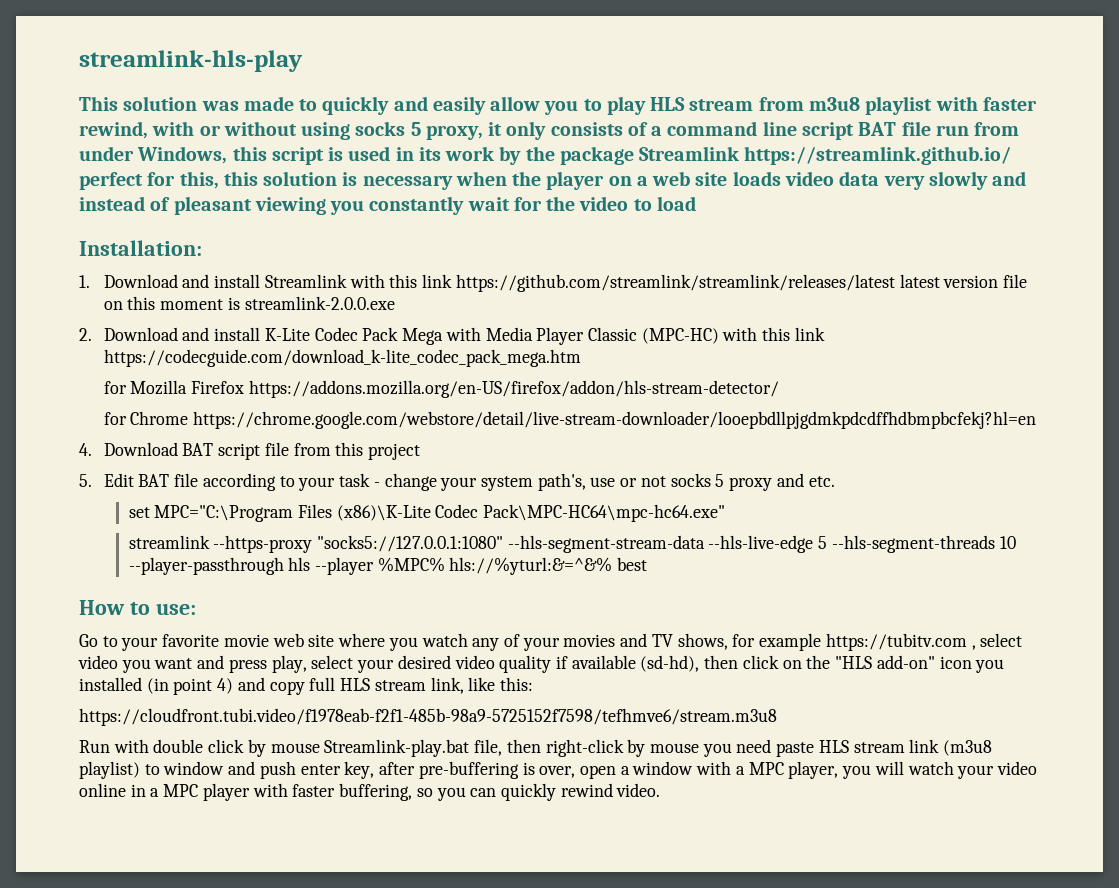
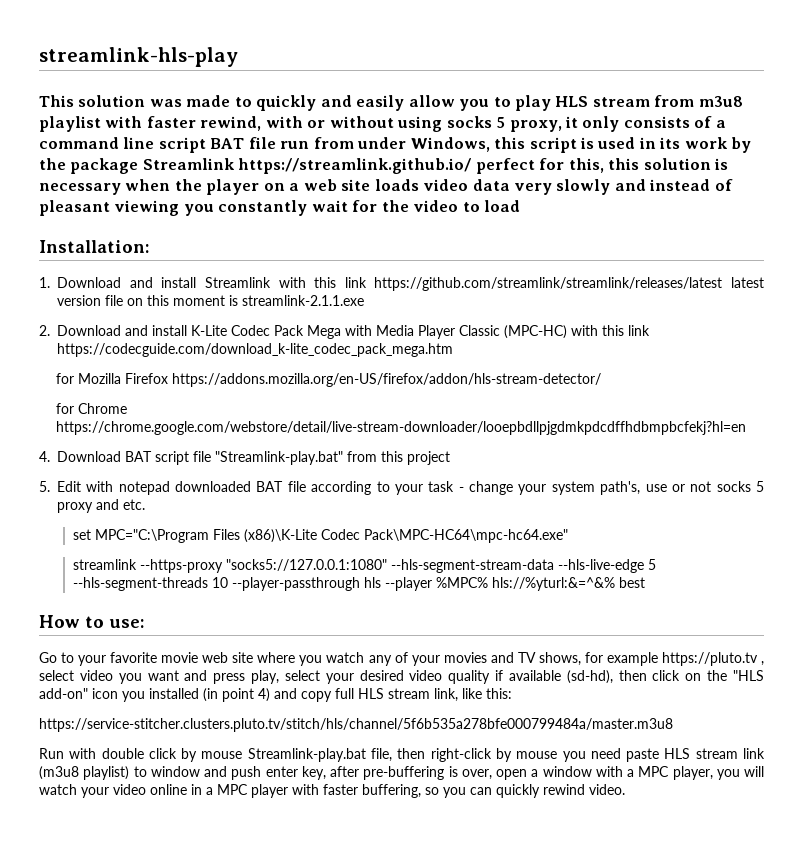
[244,296,395,310] streamlink-2.0.0.exe -> [242,295,364,306] streamlink-2.1.1.exe
(289, 449) none -> [215,451,343,465] "Streamlink-play.bat"
(134, 480) none -> [86,481,252,495] with notepad downloaded
[825,633,967,651] https://tubitv.com -> [661,652,758,666] https://pluto.tv
[79,708,777,726] https://cloudfront.tubi.video/f1978eab-f2f1-485b-98a9-5725152f7598/tefhmve6/stream.m3u8 -> [39,718,673,732] https://service-stitcher.clusters.pluto.tv/stitch/hls/channel/5f6b535a278bfe000799484a/master.m3u8

